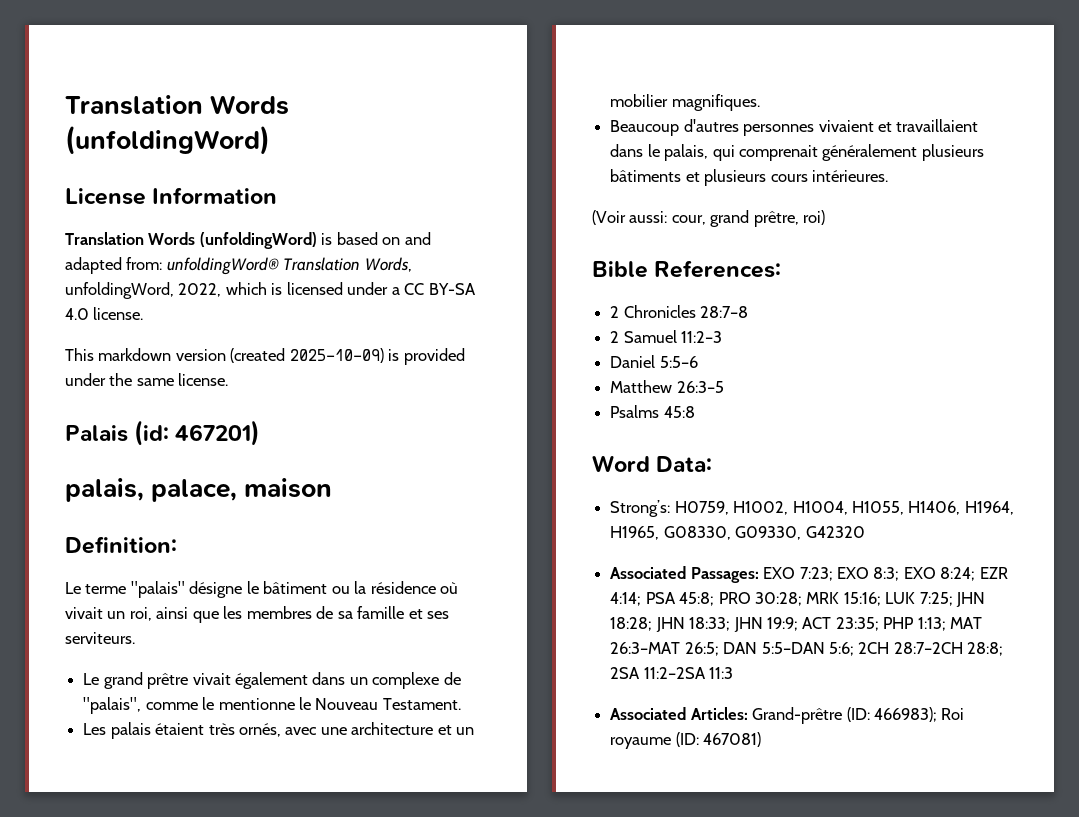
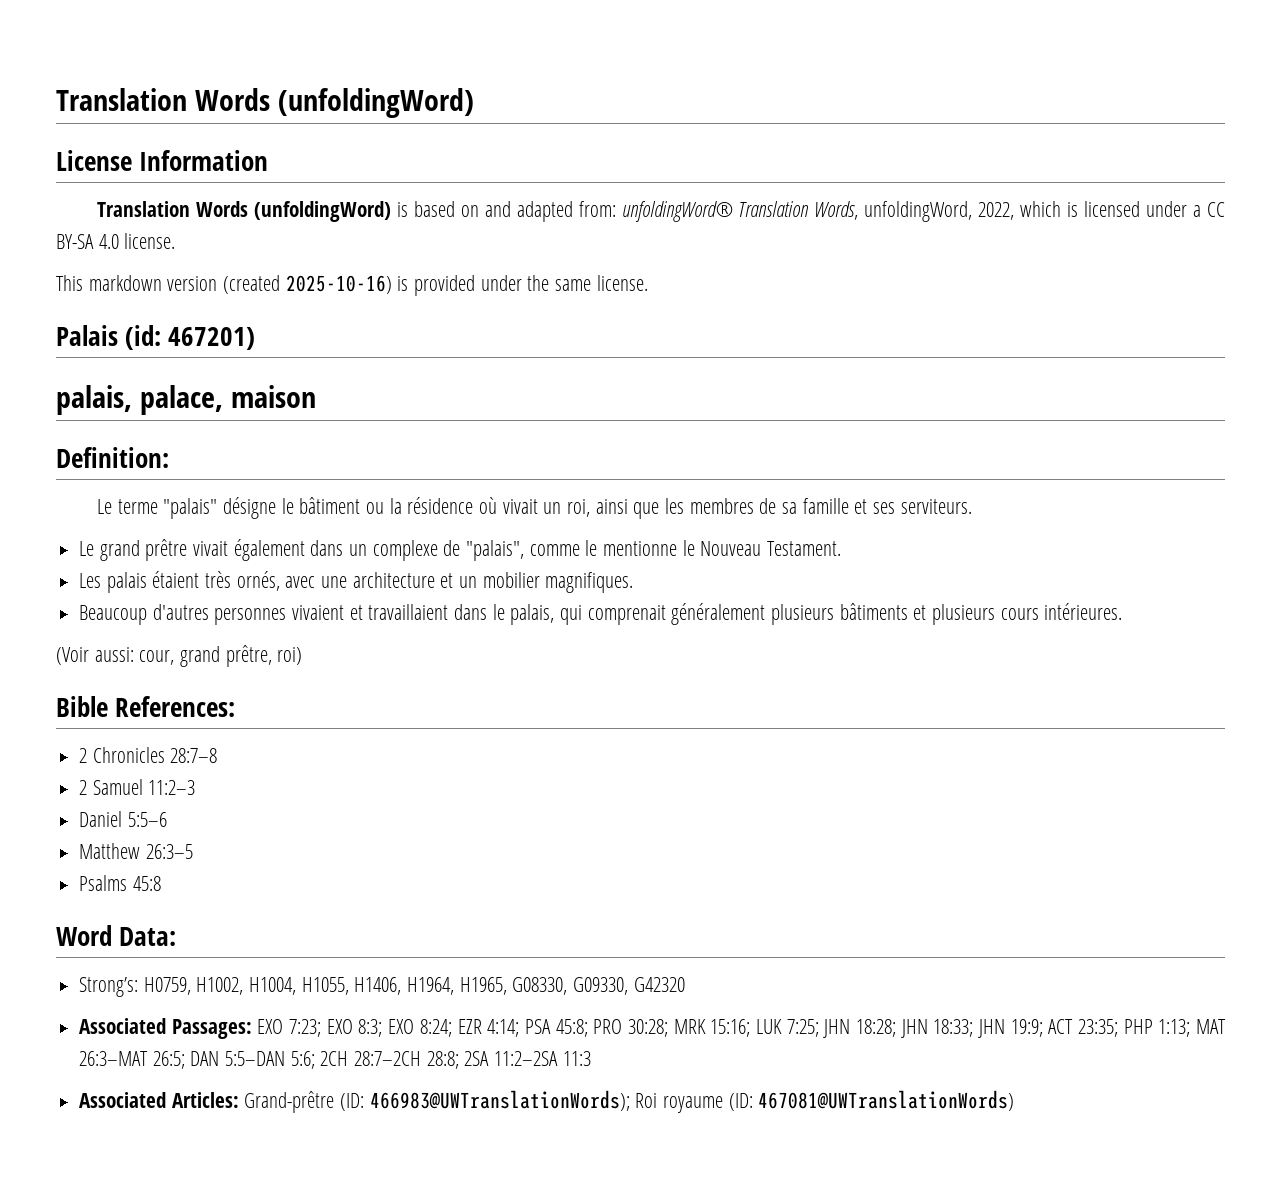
[289,348,384,363] 2025-10-09) -> [285,275,392,294] 2025-10-16)
[873,707,937,722] 466983); -> [369,1090,630,1111] 466983@UWTranslationWords);
[703,732,762,747] 467081) -> [758,1090,1015,1111] 467081@UWTranslationWords)

